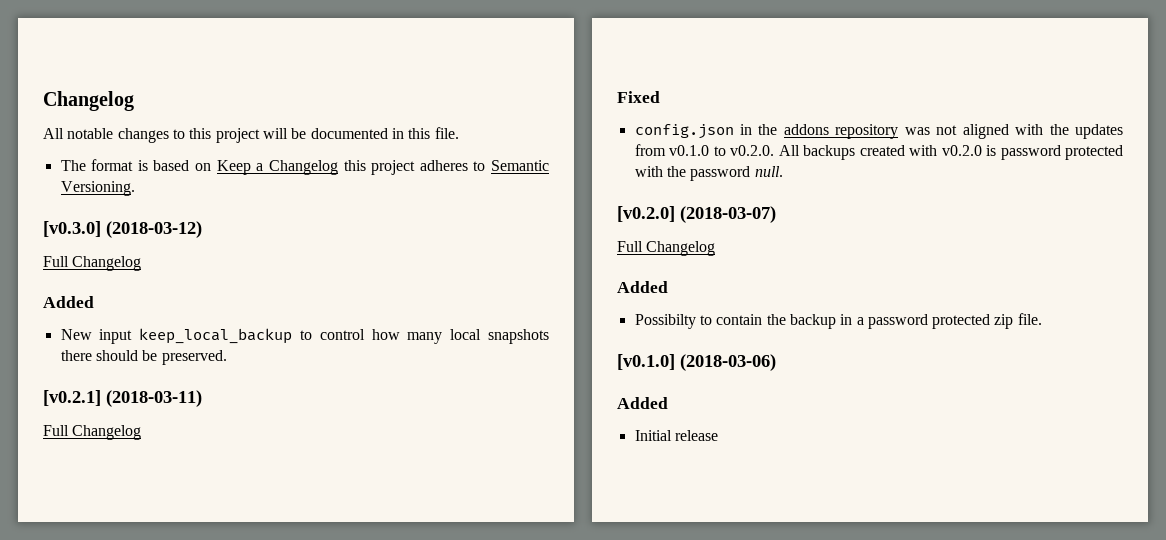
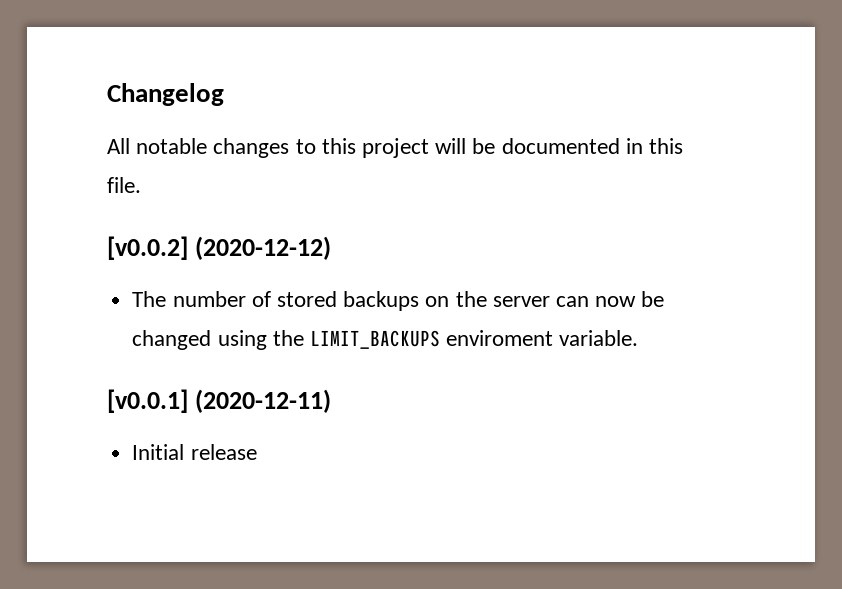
(459, 133) none -> [107,236,331,260] // [v0.0.2] (2020-12-12)
[91,159,550,175] [60,181,135,196] [43,221,202,238] [43,256,142,271] [43,296,94,308] [60,328,549,344] [60,350,227,365] [43,390,202,407] [43,425,142,440] [617,91,660,103] [634,124,1123,139] [634,144,1123,160] [634,166,783,181] [617,206,776,223] [617,241,716,256] [617,281,668,293] [634,313,1042,329] [617,354,776,371] [617,397,668,409] format is based on Keep a Changelog this project adheres to Semantic Versioning. // [v0.3.0] (2018-03-12) // Full Changelog // Added // New input keep_local_backup to control how many local snapshots there should be preserved. // [v0.2.1] (2018-03-11) // Full Changelog // Fixed // config.json in the addons repository was not aligned with the updates from v0.1.0 to v0.2.0. All backups created with v0.2.0 is password protected with the password null. // [v0.2.0] (2018-03-07) // Full Changelog // Added // Possibilty to contain the backup in a password protected zip file. // [v0.1.0] (2018-03-06) // Added -> [172,291,665,311] [132,330,639,350] [107,389,331,413] number of stored backups on the server can now be changed using the LIMIT_BACKUPS enviroment variable. // [v0.0.1] (2020-12-11)

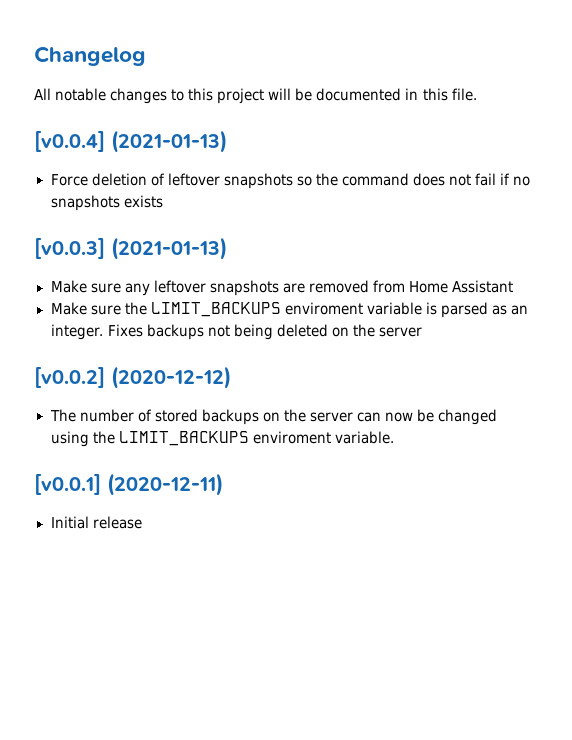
(141, 185) none -> [34,130,227,153] [50,173,531,189] [50,195,163,211] [34,237,227,260] [50,280,513,296] [50,302,528,318] [50,324,422,340] // [v0.0.4] (2021-01-13) // Force deletion of leftover snapshots so the command does not fail if no snapshots exists // [v0.0.3] (2021-01-13) // Make sure any leftover snapshots are removed from Home Assistant // Make sure the LIMIT_BACKUPS enviroment variable is parsed as an integer. Fixes backups not being deleted on the server

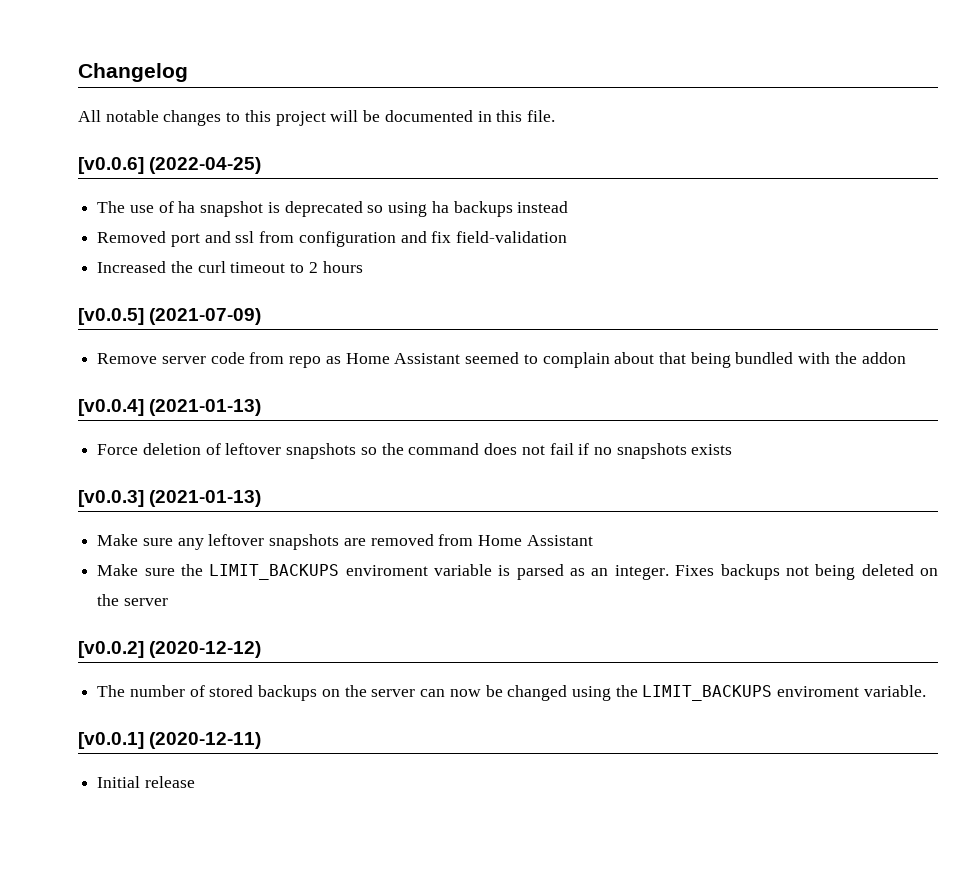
(477, 94) none -> [78,157,262,174] [97,201,569,217] [97,231,568,247] [97,261,363,273] [78,308,262,325] [97,352,906,368] // [v0.0.6] (2022-04-25) // The use of ha snapshot is deprecated so using ha backups instead // Removed port and ssl from configuration and fix field-validation // Increased the curl timeout to 2 hours // [v0.0.5] (2021-07-09) // Remove server code from repo as Home Assistant seemed to complain about that being bundled with the addon

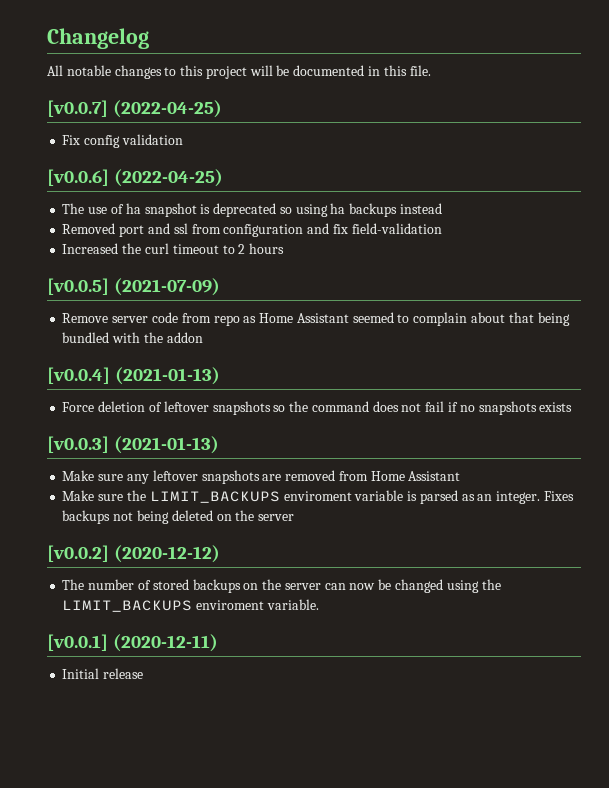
(555, 116) none -> [47,100,223,118] [62,134,183,148] // [v0.0.7] (2022-04-25) // Fix config validation

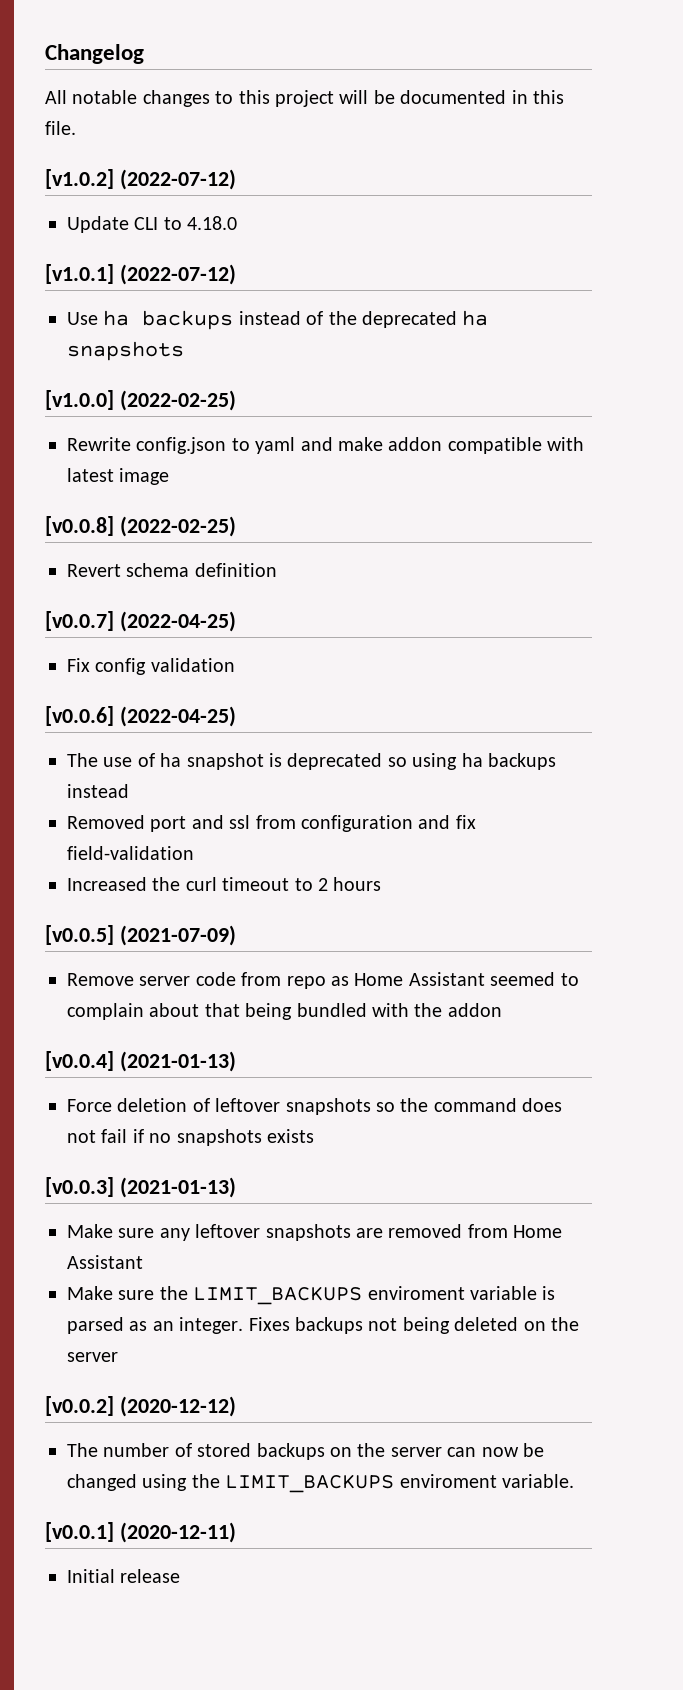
(431, 70) none -> [45,169,236,190] [67,216,238,233] [45,264,236,285] [67,310,489,330] [67,341,184,361] [45,390,236,411] [67,437,585,454] [67,468,170,485] [45,516,236,537] [67,563,277,577] // [v1.0.2] (2022-07-12) // Update CLI to 4.18.0 // [v1.0.1] (2022-07-12) // Use ha backups instead of the deprecated ha snapshots // [v1.0.0] (2022-02-25) // Rewrite config.json to yaml and make addon compatible with latest image // [v0.0.8] (2022-02-25) // Revert schema definition

